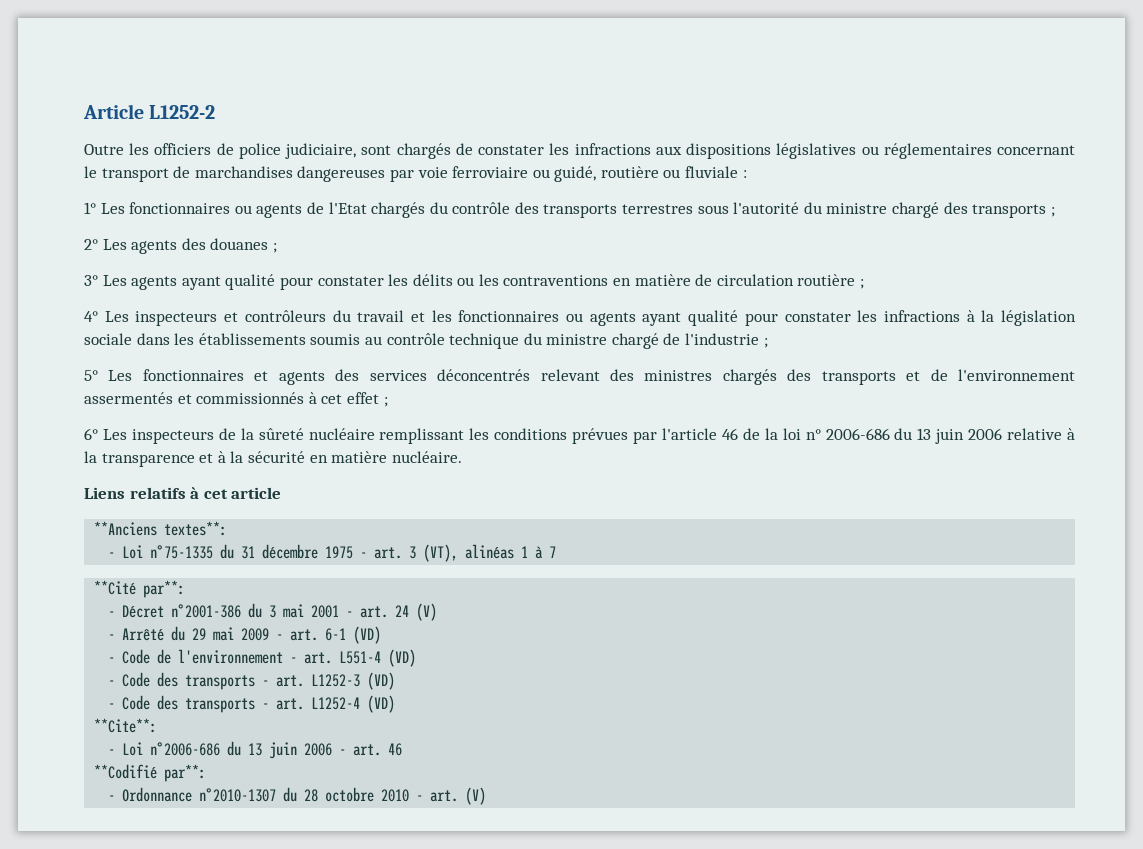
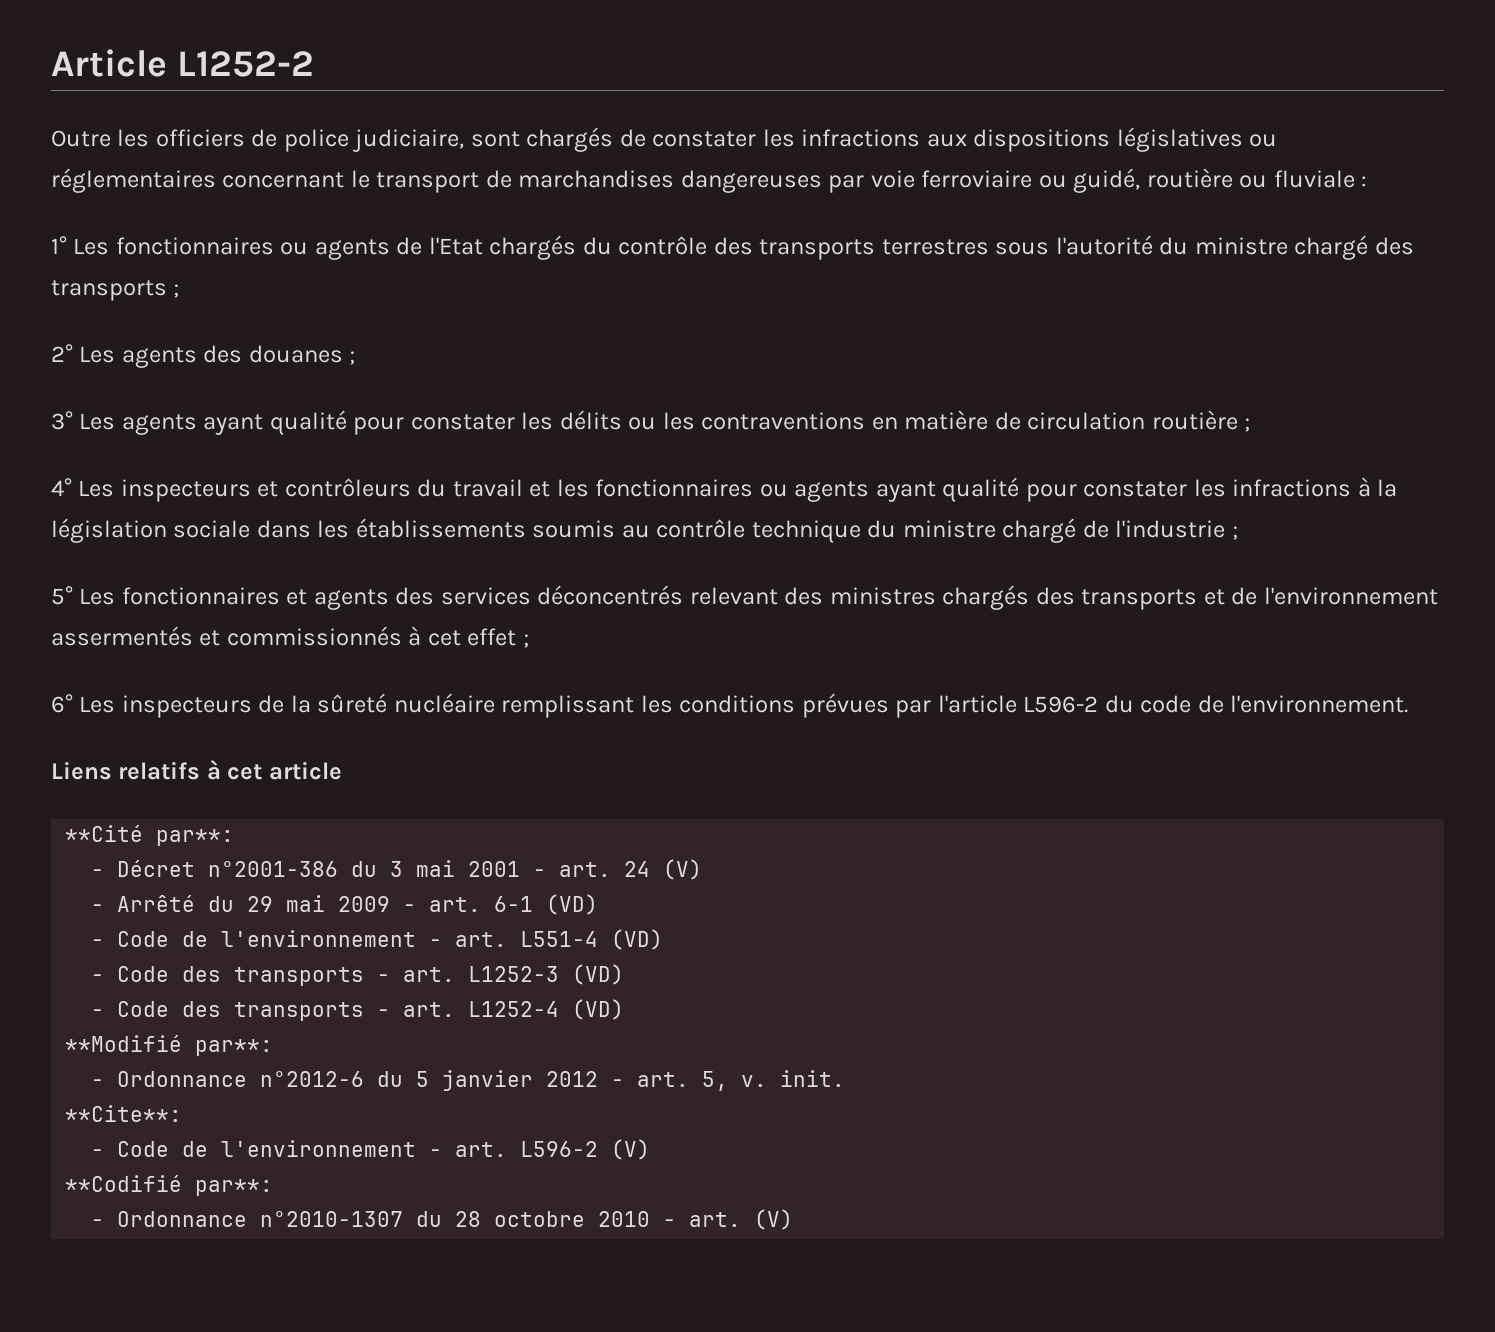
[721,428,1075,444] [84,451,462,467] 46 de la loi n° 2006-686 du 13 juin 2006 relative à la transparence et à la sécurité en matière nucléaire. -> [1023,695,1409,713] L596-2 du code de l'environnement.
[94,521,228,536] [108,544,557,562] // **Anciens textes**: // - Loi n°75-1335 du 31 décembre 1975 - art. 3 (VT), alinéas 1 à 7 -> (342, 770) none
[94,718,158,733] [108,741,403,759] **Cite**: // - Loi n°2006-686 du 13 juin 2006 - art. 46 -> [65,1035,274,1056] [91,1070,846,1091] [65,1105,183,1122] [91,1139,651,1160] **Modifié par**: // - Ordonnance n°2012-6 du 5 janvier 2012 - art. 5, v. init. // **Cite**: // - Code de l'environnement - art. L596-2 (V)

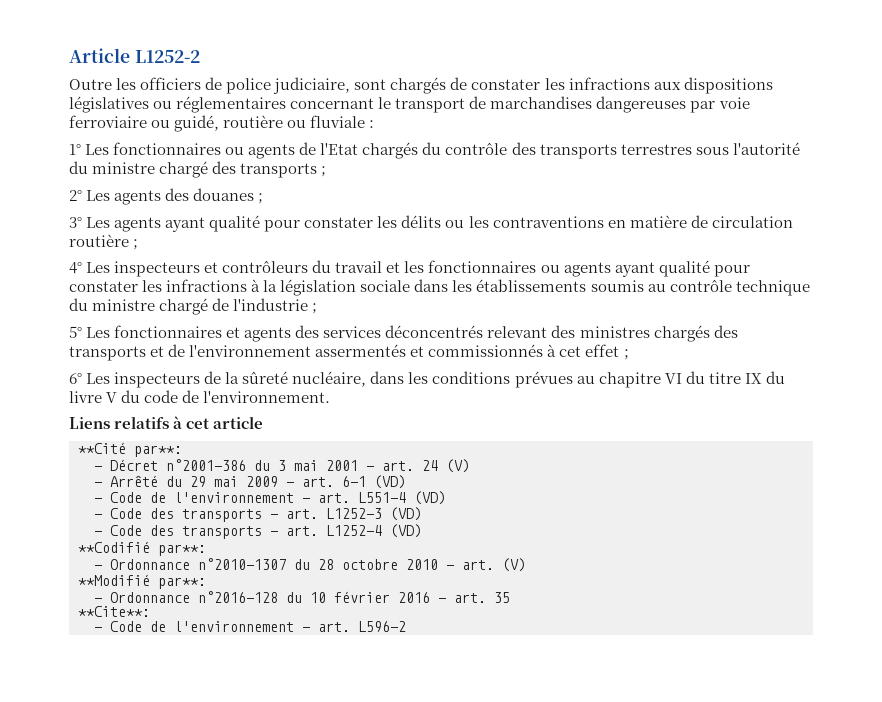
[393,693,635,718] nucléaire remplissant -> [292,371,405,387] nucléaire, dans
[895,695,1099,718] par l'article L596-2 -> [576,371,785,388] [69,391,118,403] au chapitre VI du titre IX du livre V
[65,1035,274,1056] [91,1070,846,1091] [65,1105,183,1122] [91,1139,651,1160] // **Modifié par**: // - Ordonnance n°2012-6 du 5 janvier 2012 - art. 5, v. init. // **Cite**: // - Code de l'environnement - art. L596-2 (V) -> (422, 531) none
(794, 1219) none -> [78,574,206,589] [94,591,510,603] [78,606,150,617] [94,621,406,632] // **Modifié par**: // - Ordonnance n°2016-128 du 10 février 2016 - art. 35 // **Cite**: // - Code de l'environnement - art. L596-2

